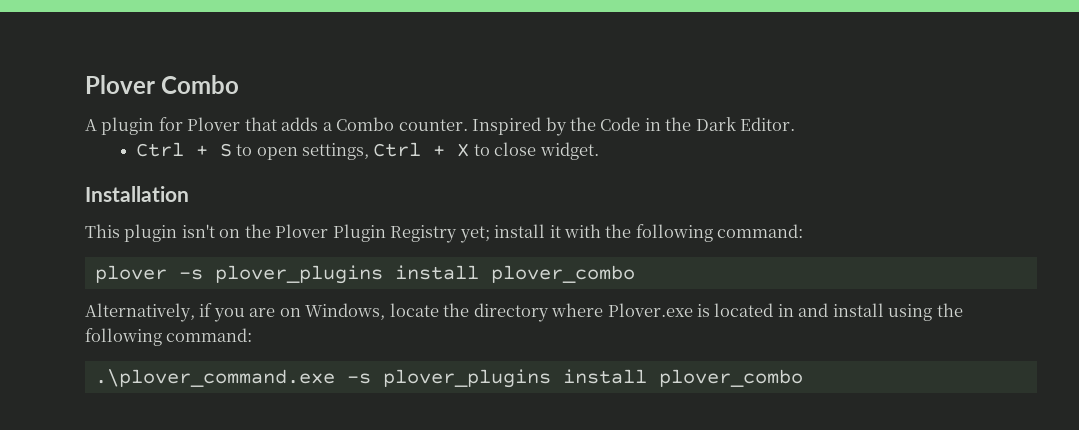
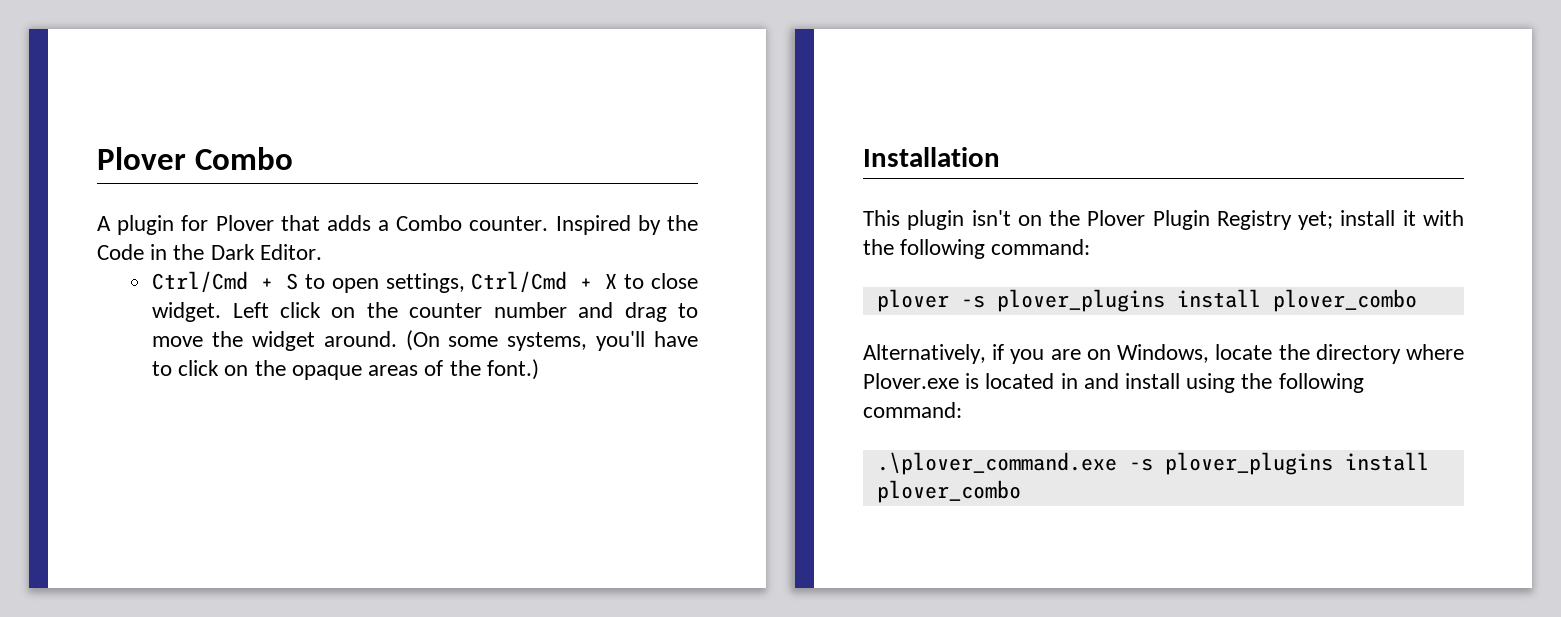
[135,142,184,157] Ctrl -> [152,271,249,293] Ctrl/Cmd
[373,142,422,157] Ctrl -> [471,271,568,293] Ctrl/Cmd
(599, 151) none -> [232,302,698,322] [152,330,698,351] [152,359,539,380] Left click on the counter number and drag to move the widget around. (On some systems, you'll have to click on the opaque areas of the font.)

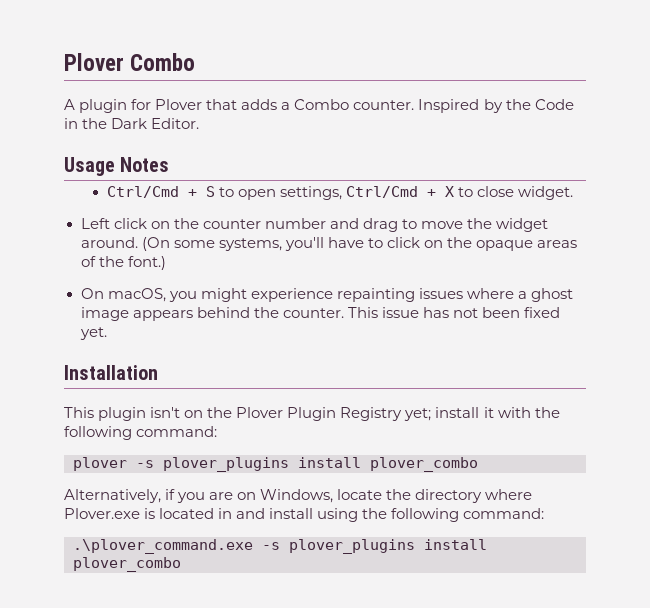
(322, 252) none -> [64,157,170,176] // Usage Notes
(222, 312) none -> (574, 193) //
(539, 369) none -> [80,288,573,302] [80,307,561,321] [79,327,107,340] // On macOS, you might experience repainting issues where a ghost image appears behind the counter. This issue has not been fixed yet.

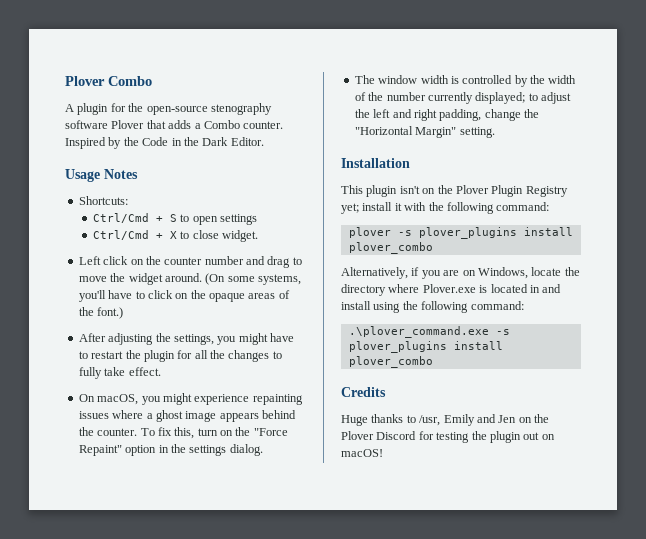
(152, 104) none -> [128,103,272,115] [65,120,108,129] the open-source stenography software
(170, 164) none -> [78,196,128,205] // Shortcuts:
[280,186,343,200] settings, -> [219,214,257,225] settings //
(166, 263) none -> [78,333,294,345] [78,350,282,362] [78,367,161,379] // After adjusting the settings, you might have to restart the plugin for all the changes to fully take effect.
[347,307,561,318] [79,327,107,340] This issue has not been fixed yet. -> [140,427,288,439] [78,444,263,456] [354,75,577,87] [354,92,571,104] [354,109,539,121] [354,126,495,138] To fix this, turn on the "Force Repaint" option in the settings dialog. // The window width is controlled by the width of the number currently displayed; to adjust the left and right padding, change the "Horizontal Margin" setting.
(181, 564) none -> [341,387,386,397] [341,414,549,426] [341,431,555,443] [341,449,383,457] // Credits // Huge thanks to /usr, Emily and Jen on the Plover Discord for testing the plugin out on macOS!

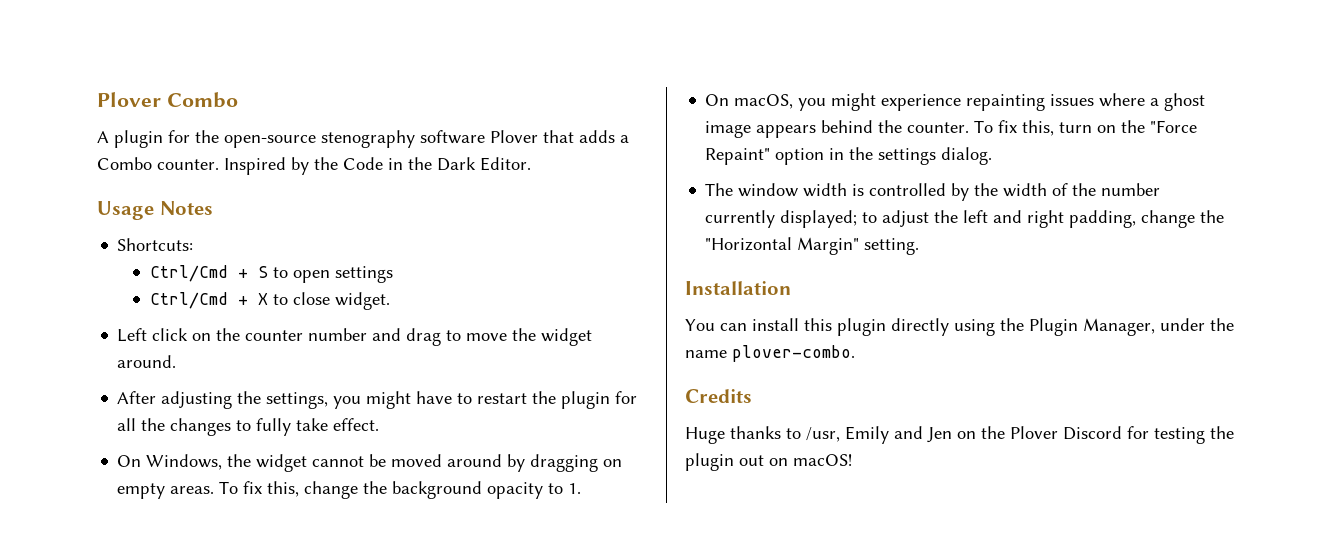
[205,273,301,285] [78,290,290,302] [78,307,124,319] (On some systems, you'll have to click on the opaque areas of the font.) -> (177, 361) none
(161, 371) none -> [117,454,623,472] [117,481,582,499] // On Windows, the widget cannot be moved around by dragging on empty areas. To fix this, change the background opacity to 1.
[341,185,568,197] [341,202,550,214] [348,227,573,239] [348,242,433,254] [341,267,580,279] [341,284,562,296] [341,301,524,313] [348,326,510,338] [348,341,503,353] [348,356,433,368] This plugin isn't on the Plover Plugin Registry yet; install it with the following command: // plover -s plover_plugins install plover_combo // Alternatively, if you are on Windows, locate the directory where Plover.exe is located in and install using the following command: // .\plover_command.exe -s plover_plugins install plover_combo -> [685,318,1234,336] [685,345,855,362] You can install this plugin directly using the Plugin Manager, under the name plover-combo.

